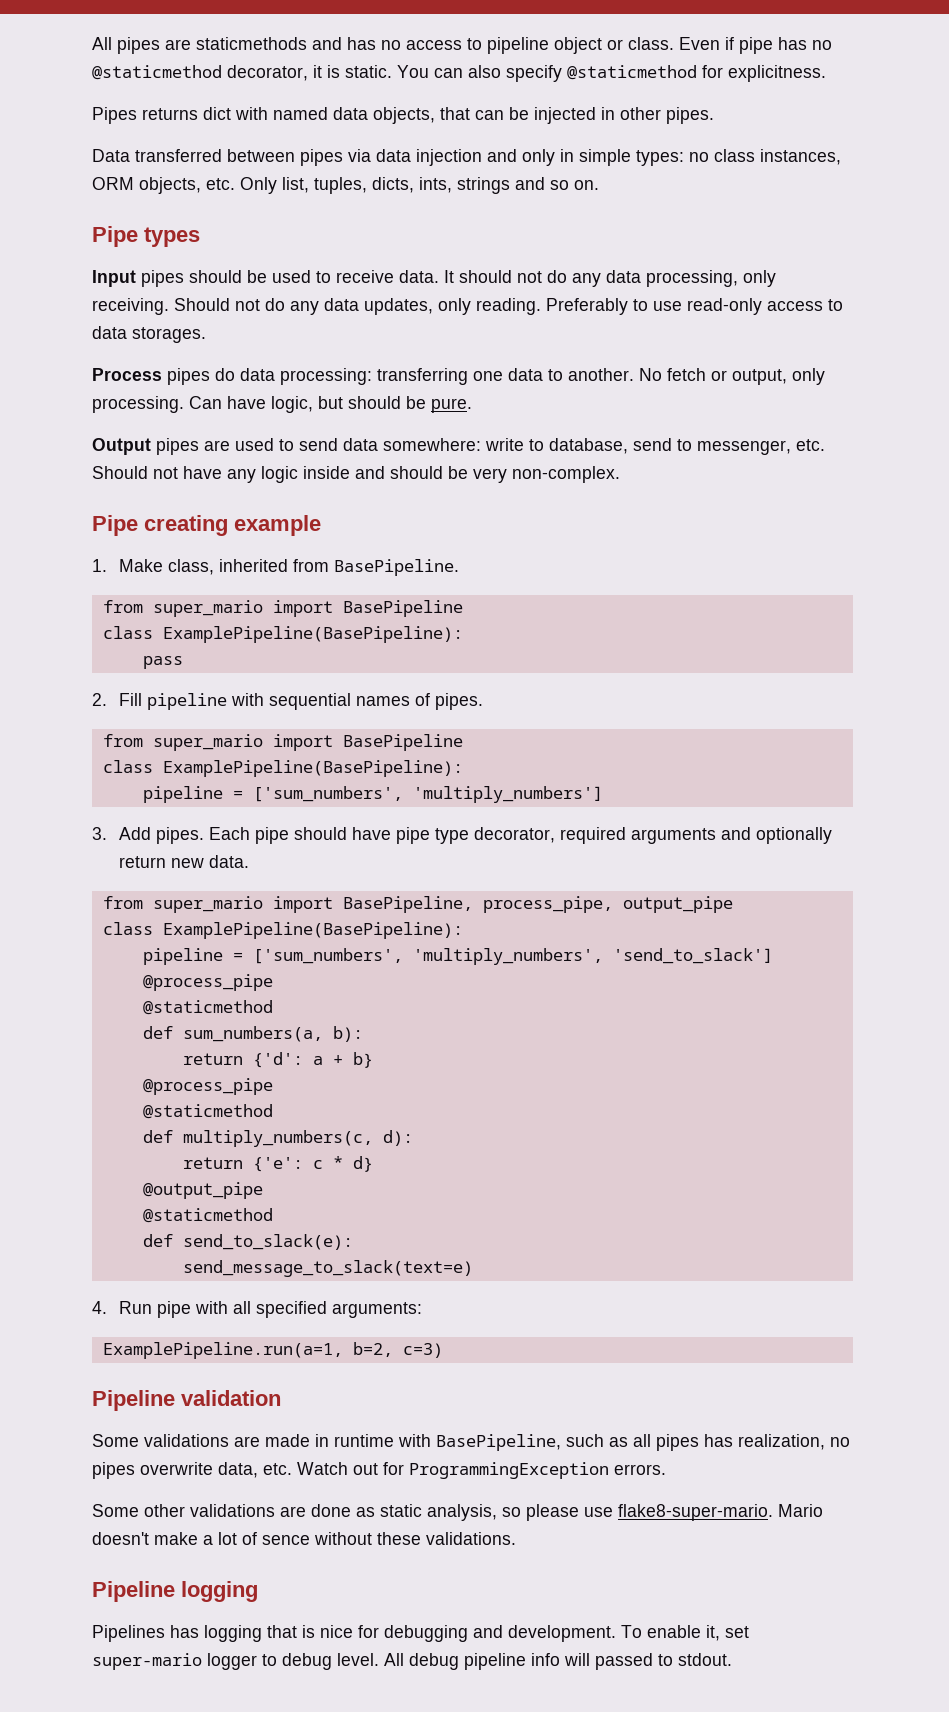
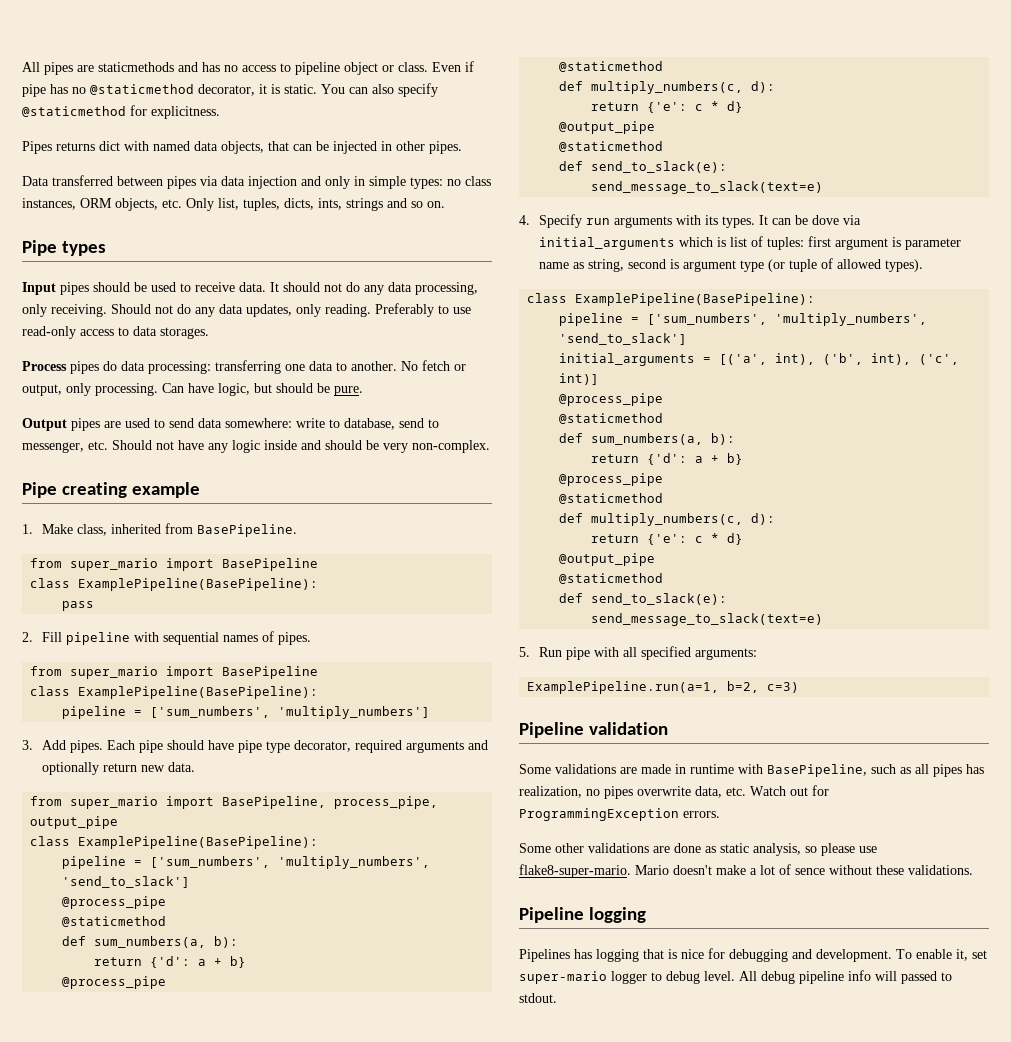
(107, 1307) none -> [539,214,862,228] [539,236,962,250] [539,258,924,272] [527,293,816,306] [559,313,928,326] [559,333,688,345] [559,353,960,366] [559,373,600,385] [559,393,664,406] [559,413,664,424] [559,433,736,445] [591,453,744,465] [559,473,664,486] [559,493,664,504] [559,513,776,526] [591,533,744,545] [559,553,656,566] [559,573,664,584] [559,593,728,605] [591,613,824,626] [519,647,530,657] Specify run arguments with its types. It can be dove via initial_arguments which is list of tuples: first argument is parameter name as string, second is argument type (or tuple of allowed types). // class ExamplePipeline(BasePipeline): // pipeline = ['sum_numbers', 'multiply_numbers', 'send_to_slack'] // initial_arguments = [('a', int), ('b', int), ('c', int)] // @process_pipe // @staticmethod // def sum_numbers(a, b): // return {'d': a + b} // @process_pipe // @staticmethod // def multiply_numbers(c, d): // return {'e': c * d} // @output_pipe // @staticmethod // def send_to_slack(e): // send_message_to_slack(text=e) // 5.

